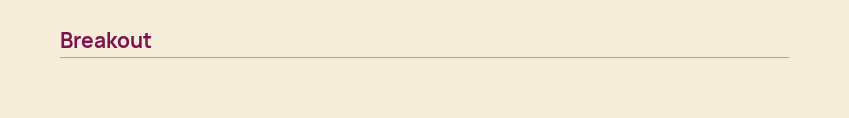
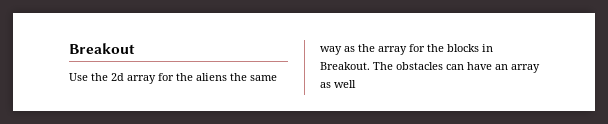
(152, 40) none -> [69,73,277,84] [320,44,493,55] [320,62,540,73] [320,80,356,88] // Use the 2d array for the aliens the same way as the array for the blocks in Breakout. The obstacles can have an array as well

